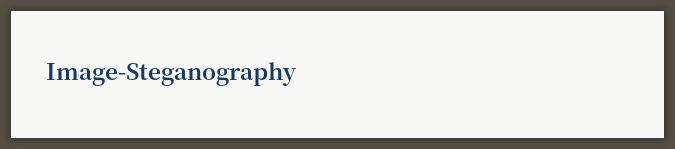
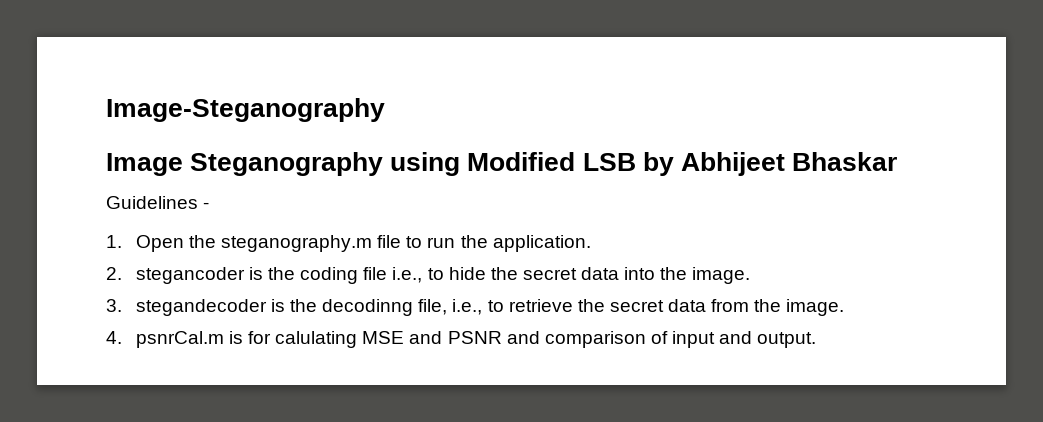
(297, 74) none -> [106,152,898,176] [106,196,210,209] [106,235,591,252] [106,267,751,284] [106,299,845,316] [106,331,817,348] // Image Steganography using Modified LSB by Abhijeet Bhaskar // Guidelines - // 1. Open the steganography.m file to run the application. // 2. stegancoder is the coding file i.e., to hide the secret data into the image. // 3. stegandecoder is the decodinng file, i.e., to retrieve the secret data from the image. // 4. psnrCal.m is for calulating MSE and PSNR and comparison of input and output.

